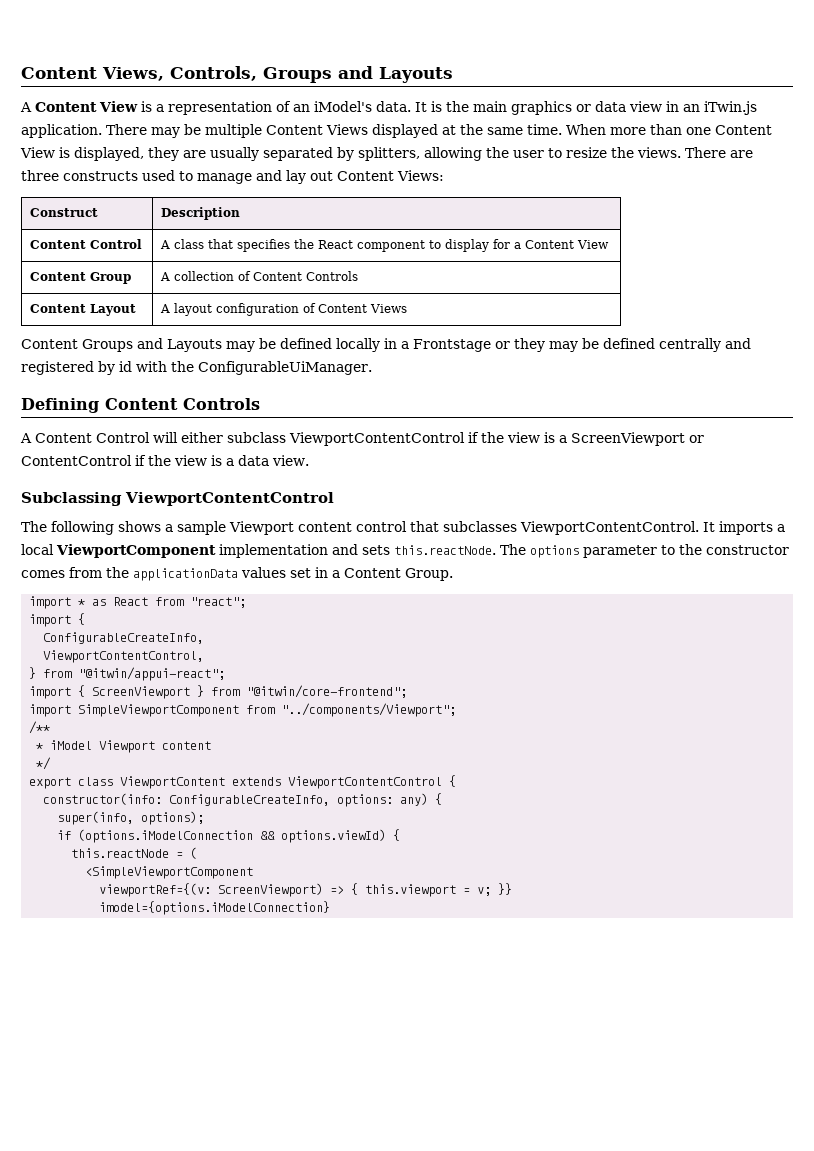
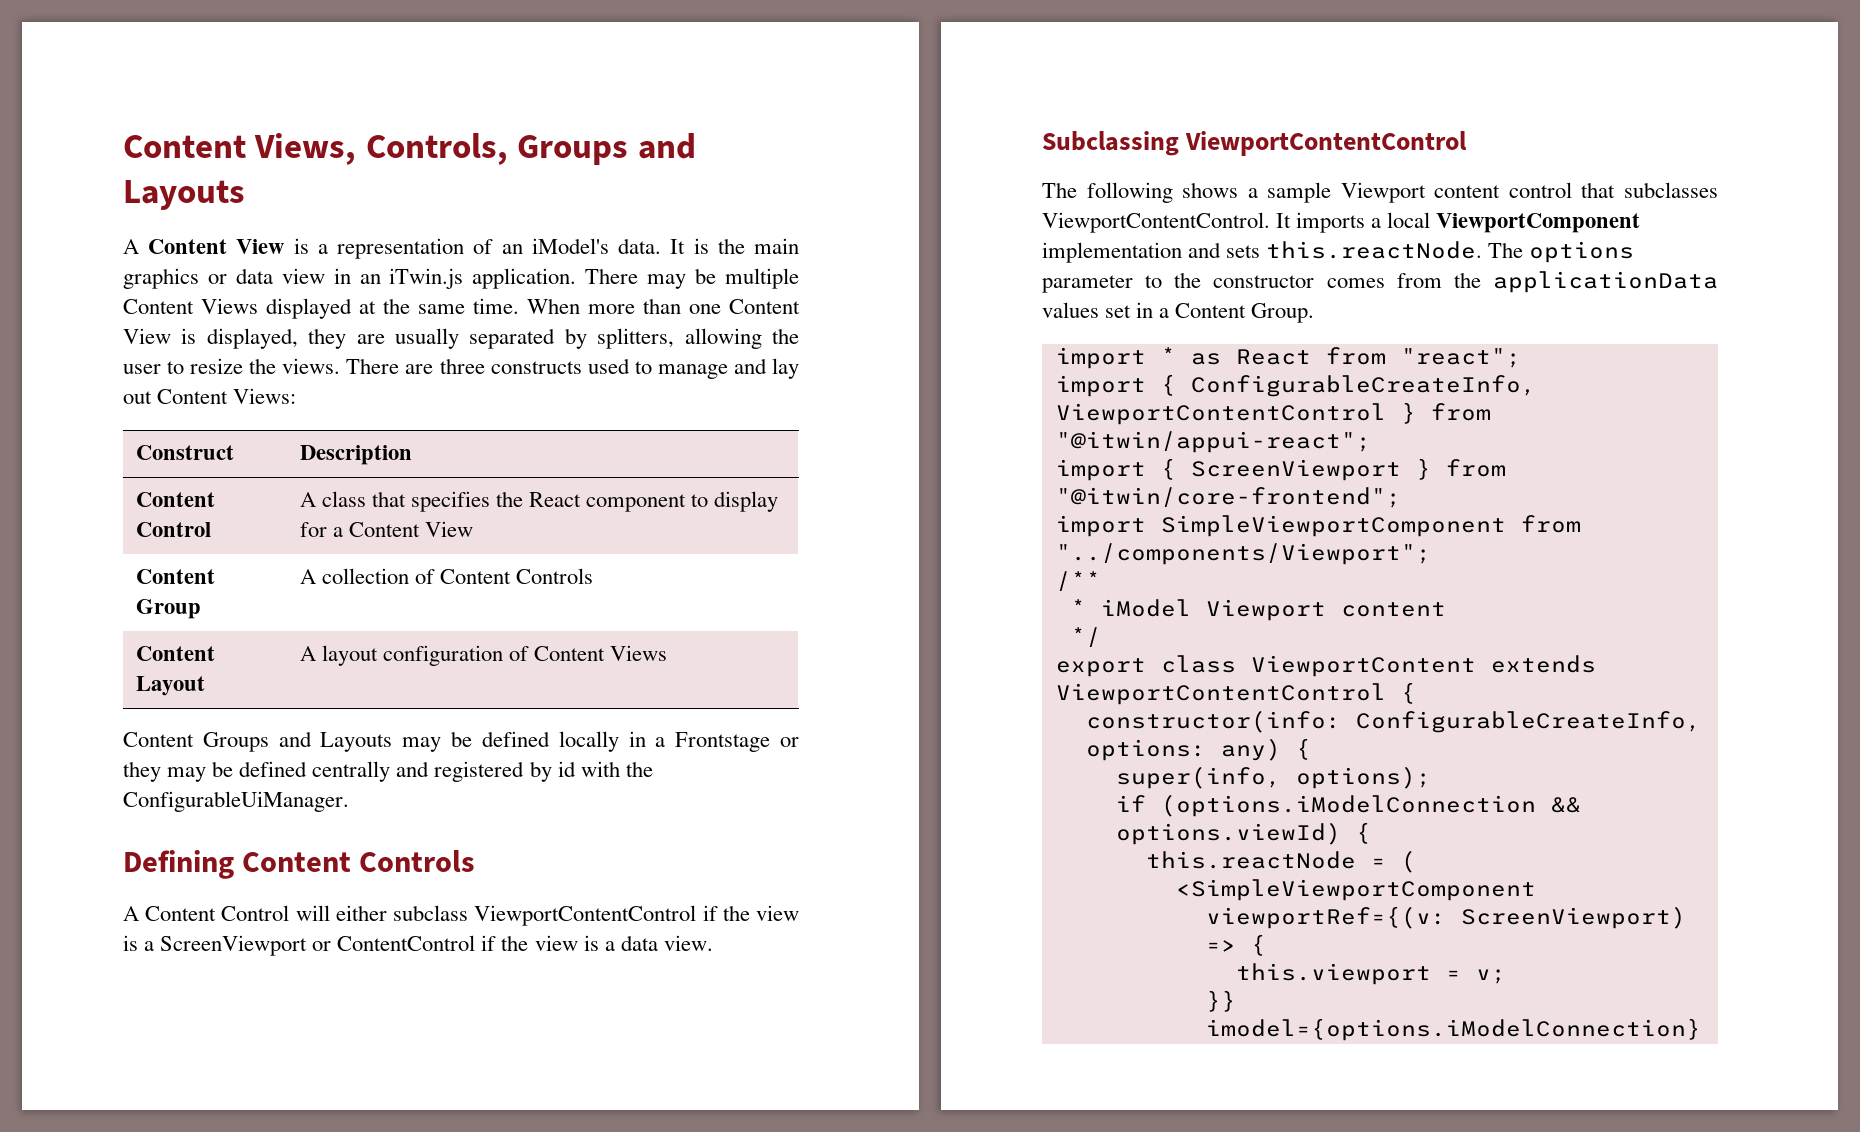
[43,632,205,644] [43,650,205,663] // ConfigurableCreateInfo, // ViewportContentControl, // -> [1190,375,1536,397] [1055,403,1386,425] ConfigurableCreateInfo, ViewportContentControl
(359, 889) none -> (1266, 945) //
(492, 891) none -> (1506, 976) //

